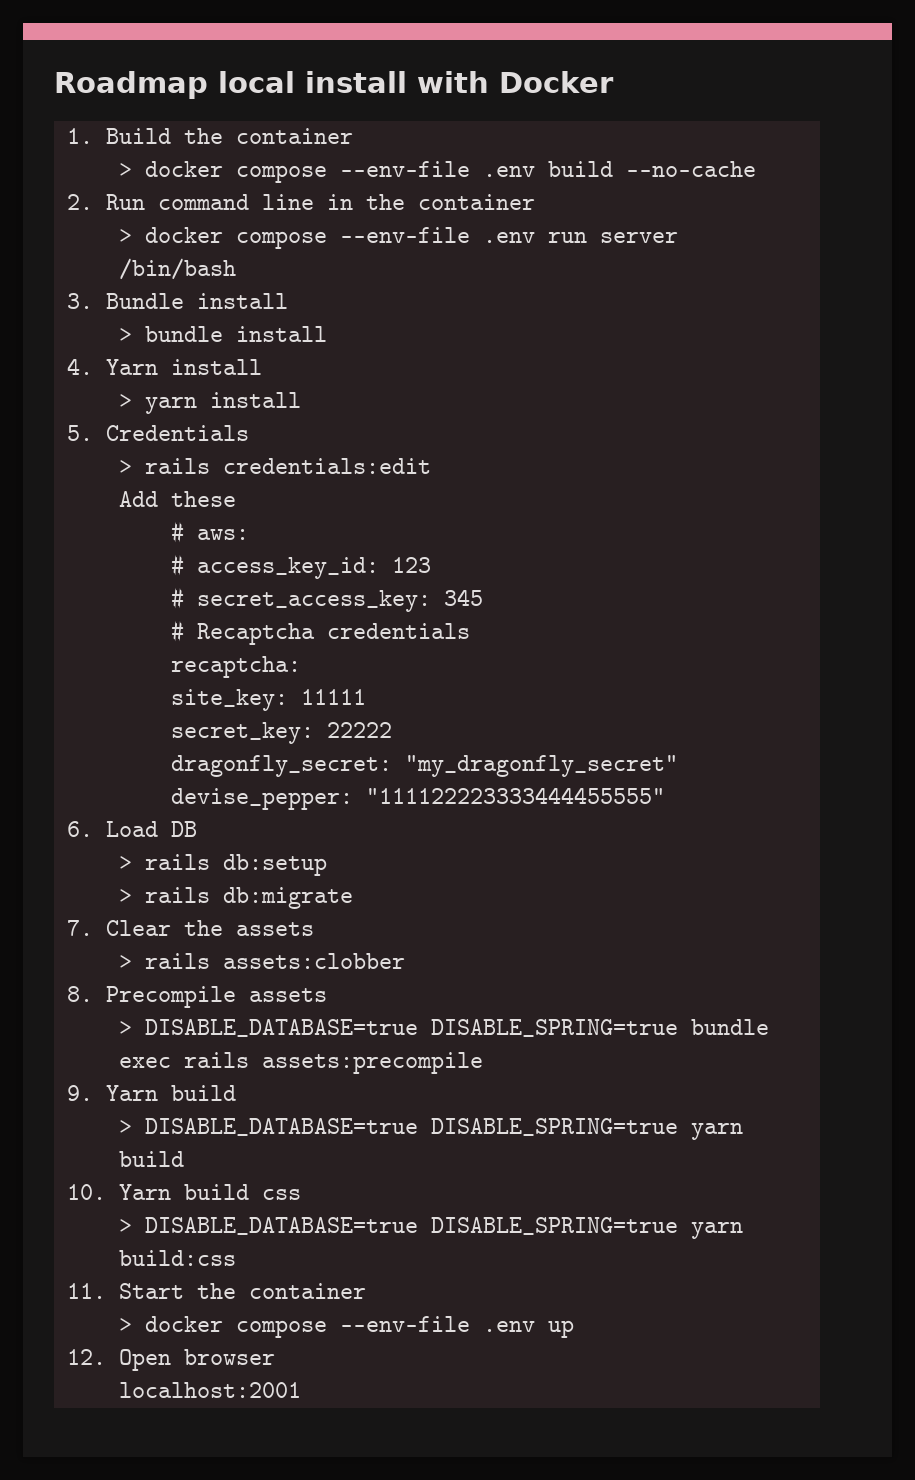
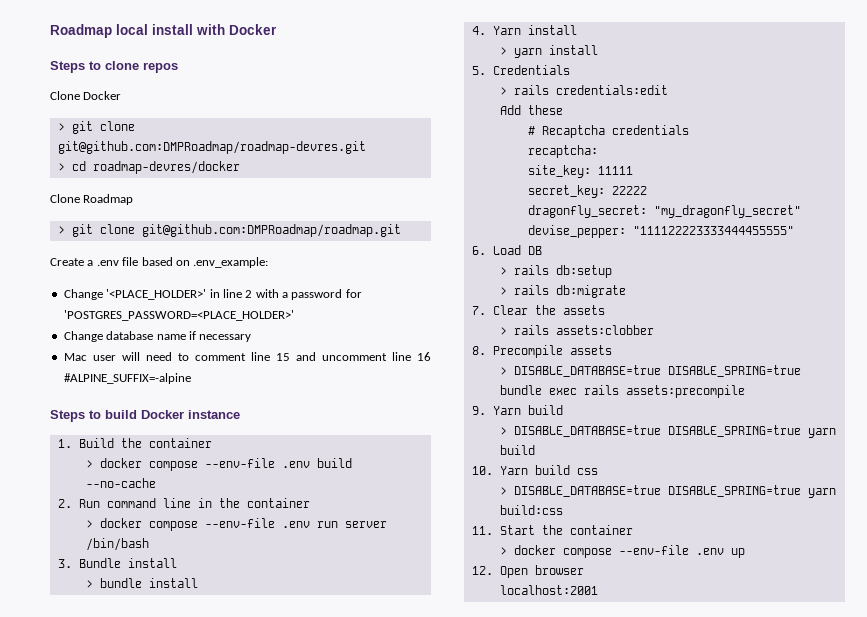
(614, 82) none -> [50,61,178,73] [50,91,122,100] [57,121,135,134] [57,141,366,154] [57,161,240,174] [50,194,134,205] [57,224,401,237] [50,257,269,268] [63,289,362,300] [63,310,294,321] [63,331,252,342] [63,352,431,361] [63,373,191,384] [50,410,240,422] // Steps to clone repos // Clone Docker // > git clone git@github.com:DMPRoadmap/roadmap-devres.git // > cd roadmap-devres/docker // Clone Roadmap // > git clone git@github.com:DMPRoadmap/roadmap.git // Create a .env file based on .env_example: // Change '<PLACE_HOLDER>' in line 2 with a password for 'POSTGRES_PASSWORD=<PLACE_HOLDER>' // Change database name if necessary // Mac user will need to comment line 15 and uncomment line 16 #ALPINE_SUFFIX=-alpine // Steps to build Docker instance
[171,521,250,543] [171,554,432,579] [171,587,484,612] // # aws: // # access_key_id: 123 // # secret_access_key: 345 -> (563, 110) none

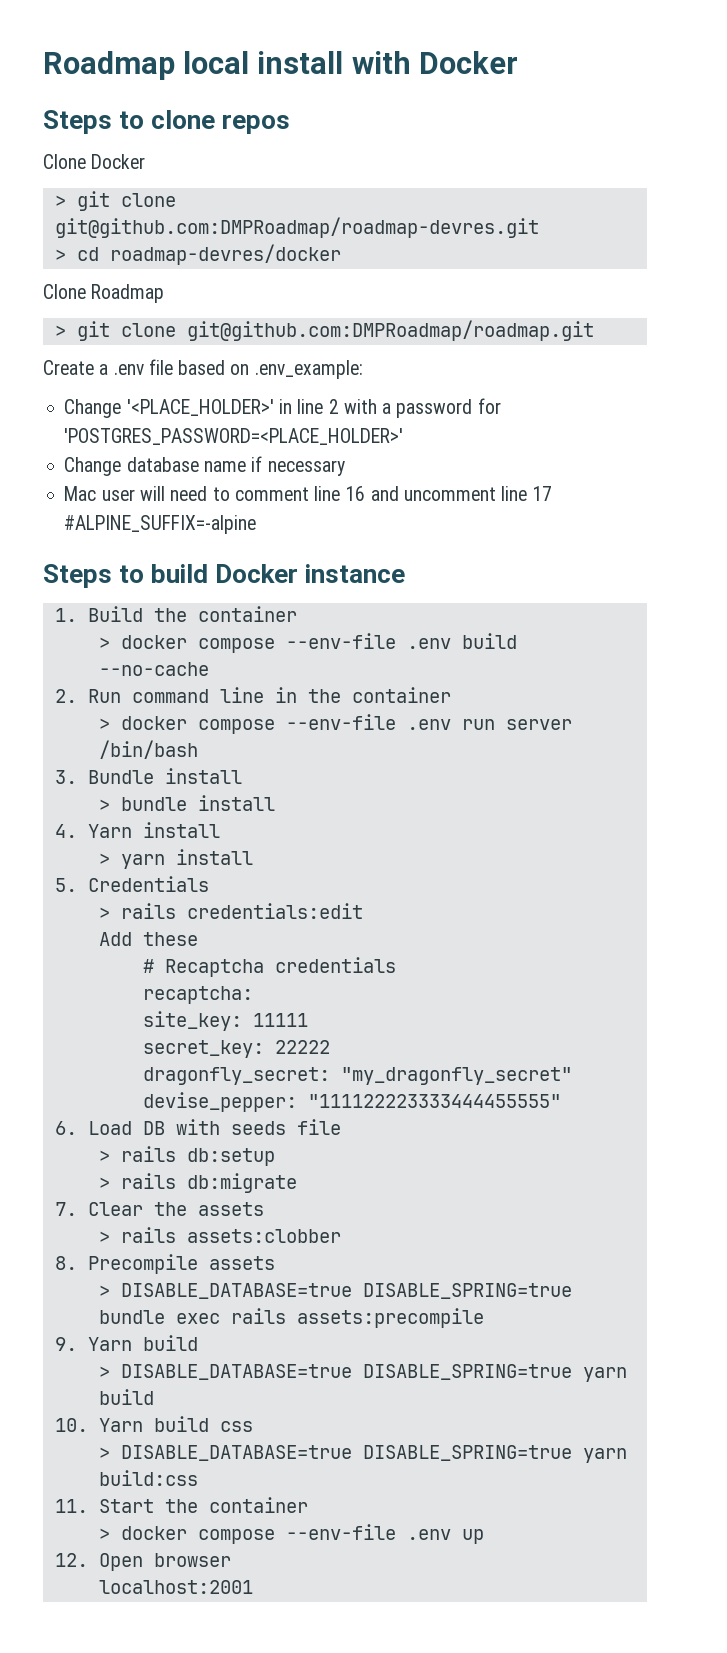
[275,353,290,361] 15 -> [345,486,366,501] 16
[417,352,431,361] 16 -> [532,486,553,501] 17
(542, 250) none -> [175,1119,341,1135] with seeds file

